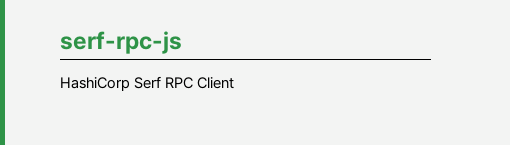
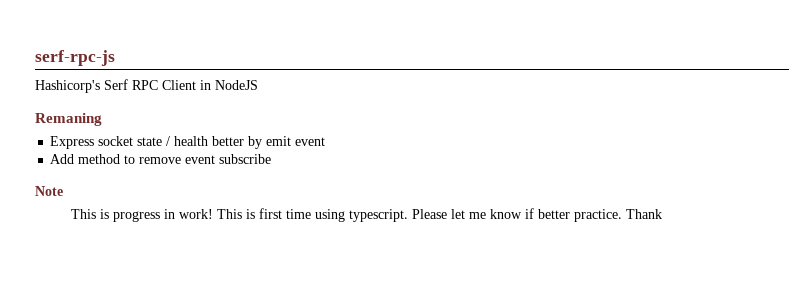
[60,77,130,91] HashiCorp -> [35,80,100,93] Hashicorp's
(235, 83) none -> [200,80,258,90] [35,113,102,126] [50,136,326,149] [50,154,272,164] [35,186,63,196] [70,208,662,222] in NodeJS // Remaning // Express socket state / health better by emit event // Add method to remove event subscribe // Note // This is progress in work! This is first time using typescript. Please let me know if better practice. Thank

